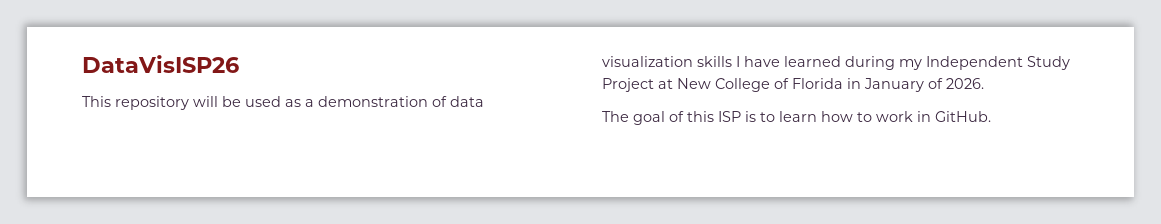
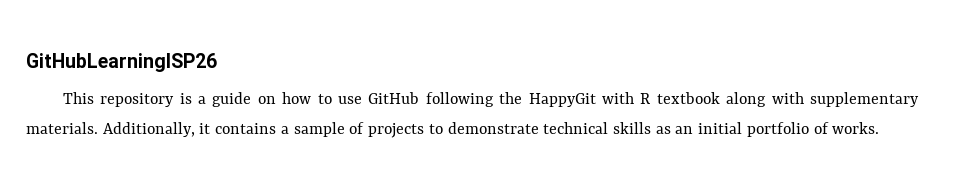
[82,55,239,73] DataVisISP26 -> [26,53,217,72] GitHubLearningISP26
[193,96,484,107] [602,56,1070,70] [602,78,984,92] [602,111,991,125] will be used as a demonstration of data visualization skills I have learned during my Independent Study Project at New College of Florida in January of 2026. // The goal of this ISP is to learn how to work in GitHub. -> [179,92,919,107] [26,122,880,138] is a guide on how to use GitHub following the HappyGit with R textbook along with supplementary materials. Additionally, it contains a sample of projects to demonstrate technical skills as an initial portfolio of works.

